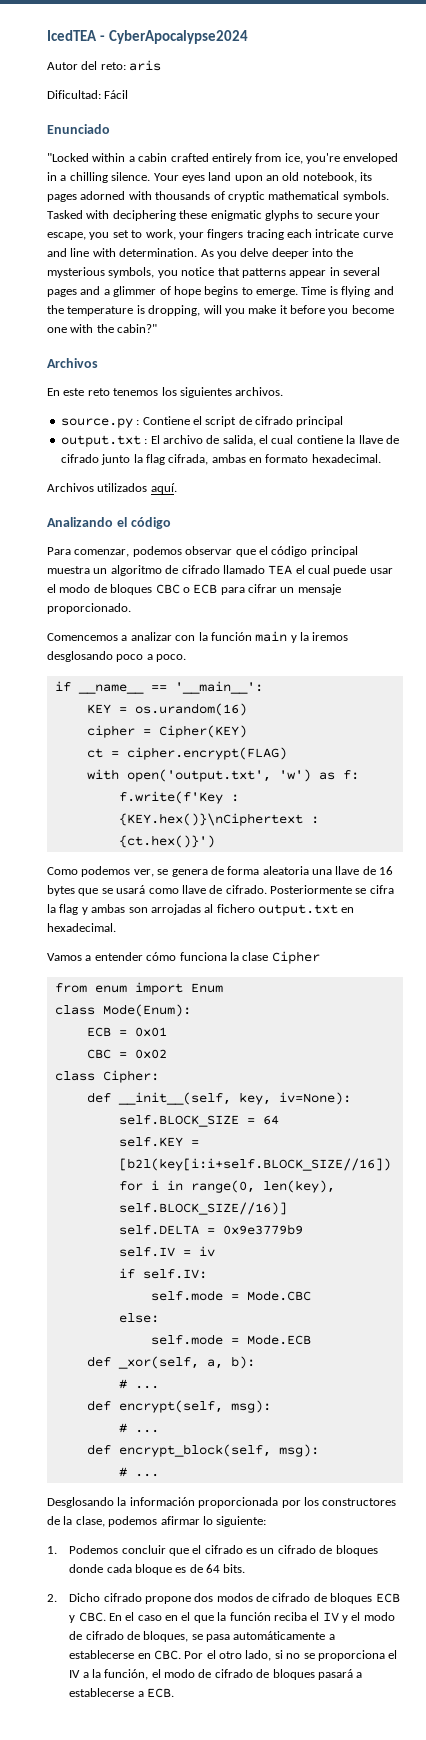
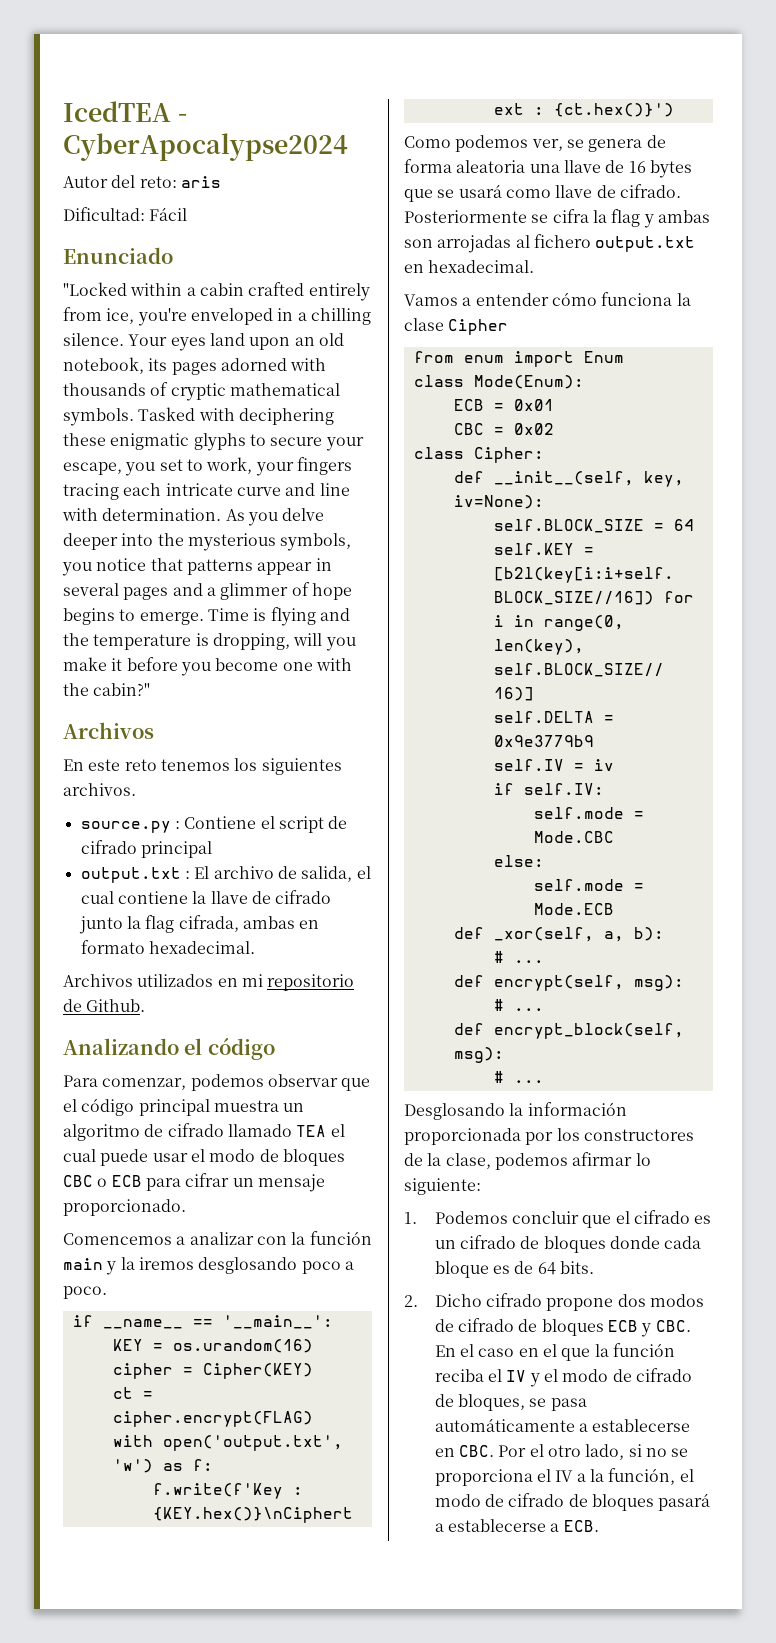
[150,483,177,494] aquí. -> [217,974,355,991] [63,999,146,1012] en mi repositorio de Github.

